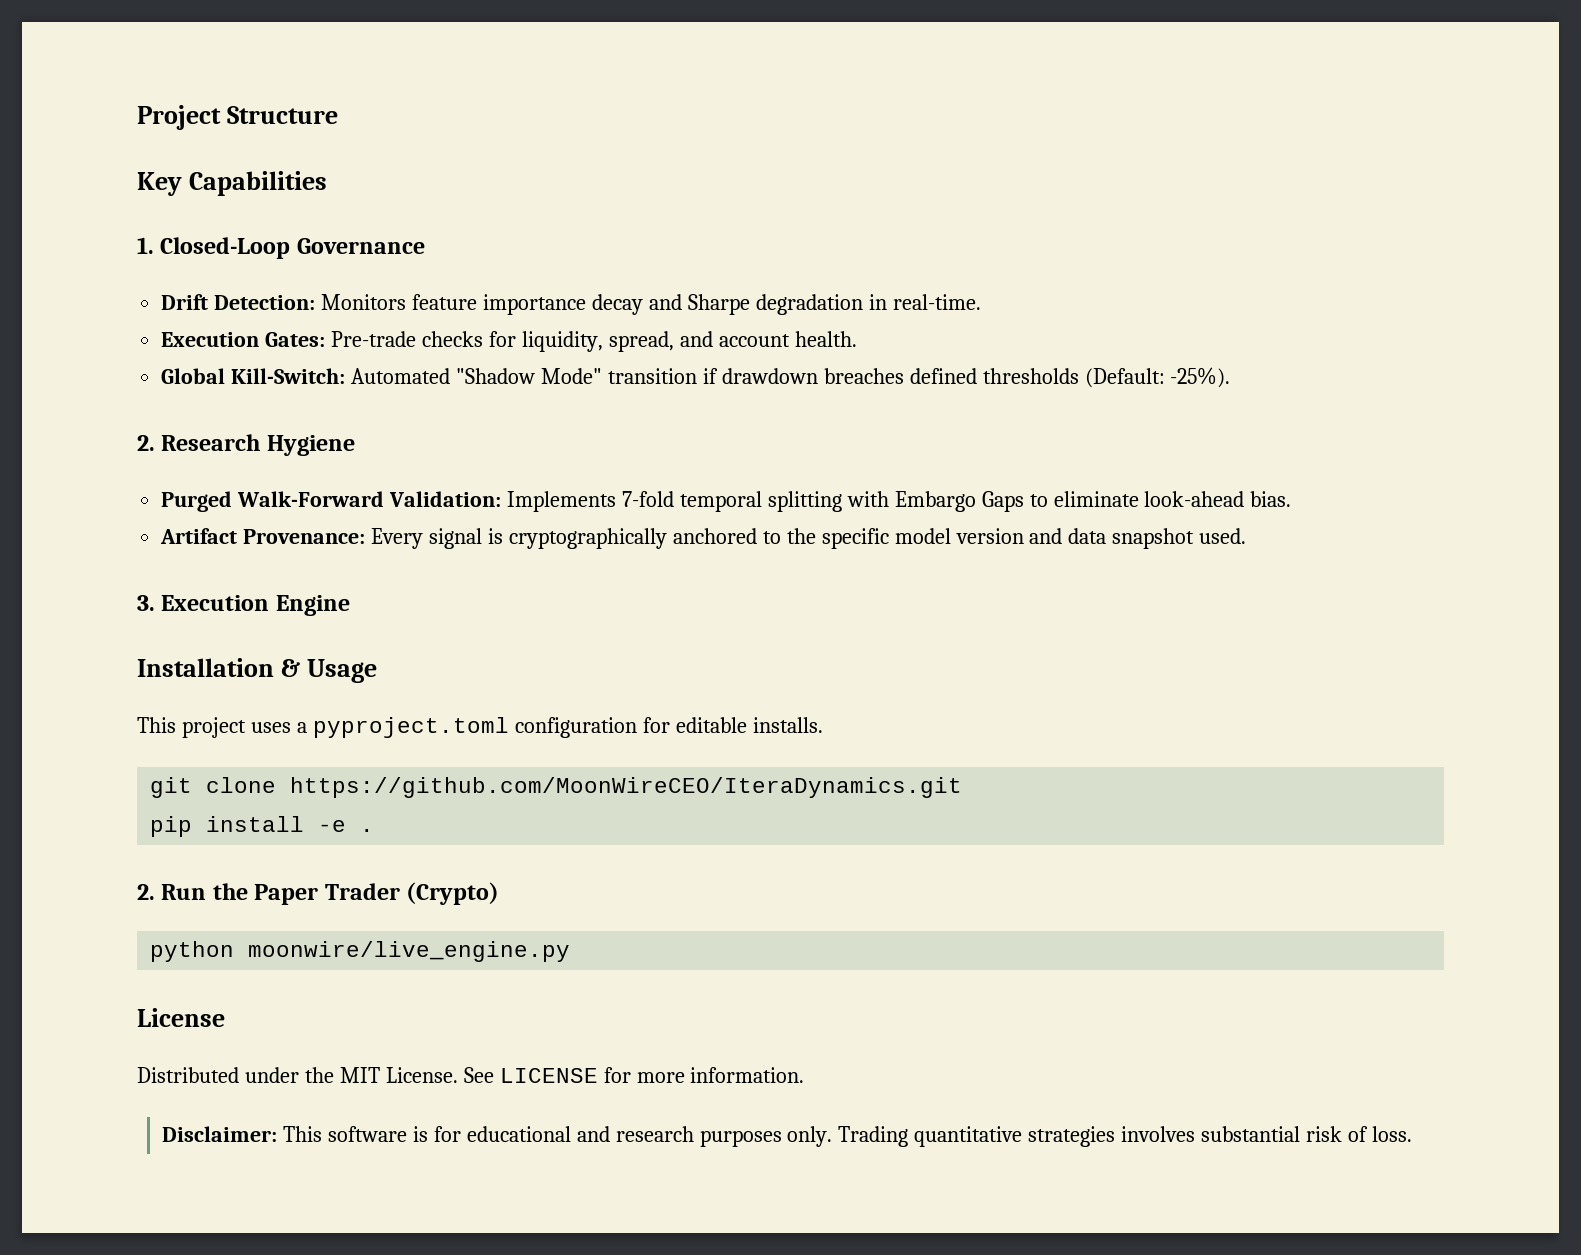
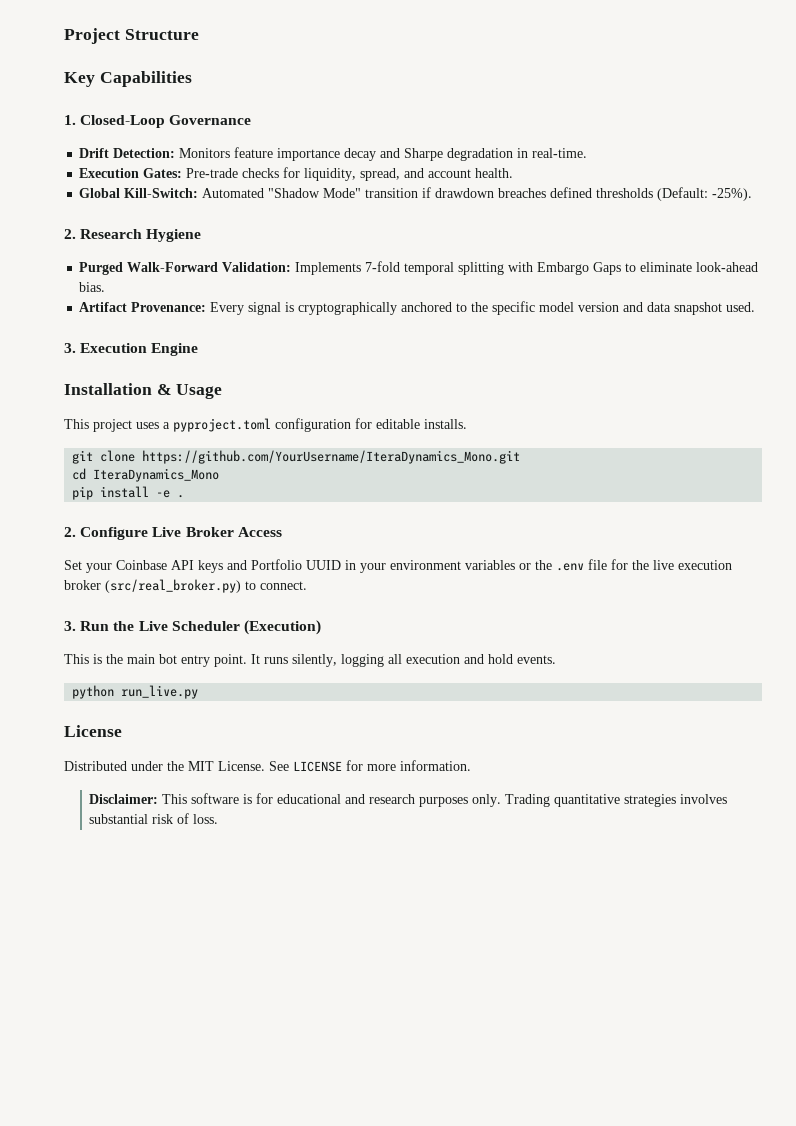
[290,777,963,798] https://github.com/MoonWireCEO/IteraDynamics.git -> [142,450,521,464] [72,468,220,482] https://github.com/YourUsername/IteraDynamics_Mono.git // cd IteraDynamics_Mono
[161,882,500,905] Run the Paper Trader (Crypto) -> [80,527,282,540] [64,559,732,573] [64,579,307,593] [64,620,321,635] [64,654,556,667] Configure Live Broker Access // Set your Coinbase API keys and Portfolio UUID in your environment variables or the .env file for the live execution broker (src/real_broker.py) to connect. // 3. Run the Live Scheduler (Execution) // This is the main bot entry point. It runs silently, logging all execution and hold events.
[248,941,571,962] moonwire/live_engine.py -> [121,685,199,699] run_live.py

